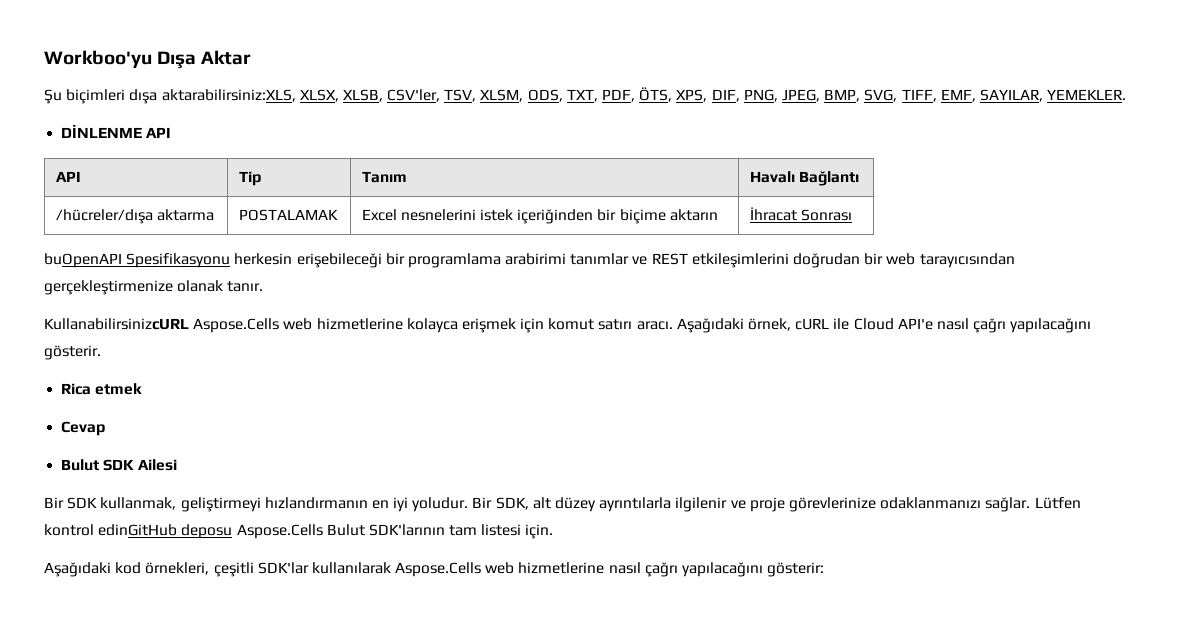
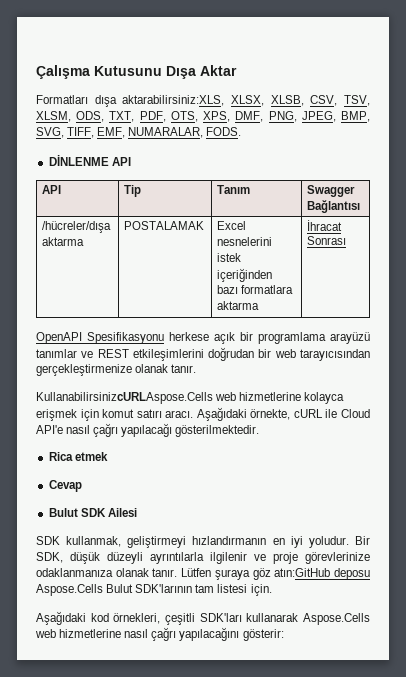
[44,50,152,68] Workboo'yu -> [36,65,162,79] Çalışma Kutusunu
[44,89,126,104] Şu biçimleri -> [36,95,88,104] Formatları
[387,89,441,102] CSV'ler, -> [310,95,338,106] CSV,
[639,87,740,102] ÖTS, XPS, DIF, -> [170,111,264,122] OTS, XPS, DMF,
[979,89,1127,102] SAYILAR, YEMEKLER. -> [128,127,242,138] NUMARALAR, FODS.
[749,171,859,186] Havalı Bağlantı -> [307,185,356,197] [307,200,361,213] Swagger Bağlantısı
[597,209,718,224] bir biçime aktarın -> [217,285,294,294] [217,301,260,310] bazı formatlara aktarma
[44,253,382,268] buOpenAPI Spesifikasyonu herkesin erişebileceği -> [36,332,235,344] OpenAPI Spesifikasyonu herkese açık
[505,253,567,265] arabirimi -> [330,332,370,344] arayüzü
[44,318,280,333] KullanabilirsinizcURL Aspose.Cells -> [36,392,213,404] KullanabilirsinizcURLAspose.Cells
[748,318,792,331] örnek, -> [250,409,291,420] örnekte,
[1010,318,1092,333] [44,345,101,360] yapılacağını gösterir. -> [121,423,260,437] yapılacağı gösterilmektedir.
[44,497,64,508] Bir -> (137, 512) none
[532,497,597,512] alt düzey -> [70,552,143,564] düşük düzeyli
[880,497,1081,512] [44,524,178,536] odaklanmanızı sağlar. Lütfen kontrol edinGitHub -> [36,568,331,580] odaklanmanıza olanak tanır. Lütfen şuraya göz atın:GitHub
[257,562,391,574] SDK'lar kullanılarak -> [199,613,299,622] SDK'ları kullanarak

